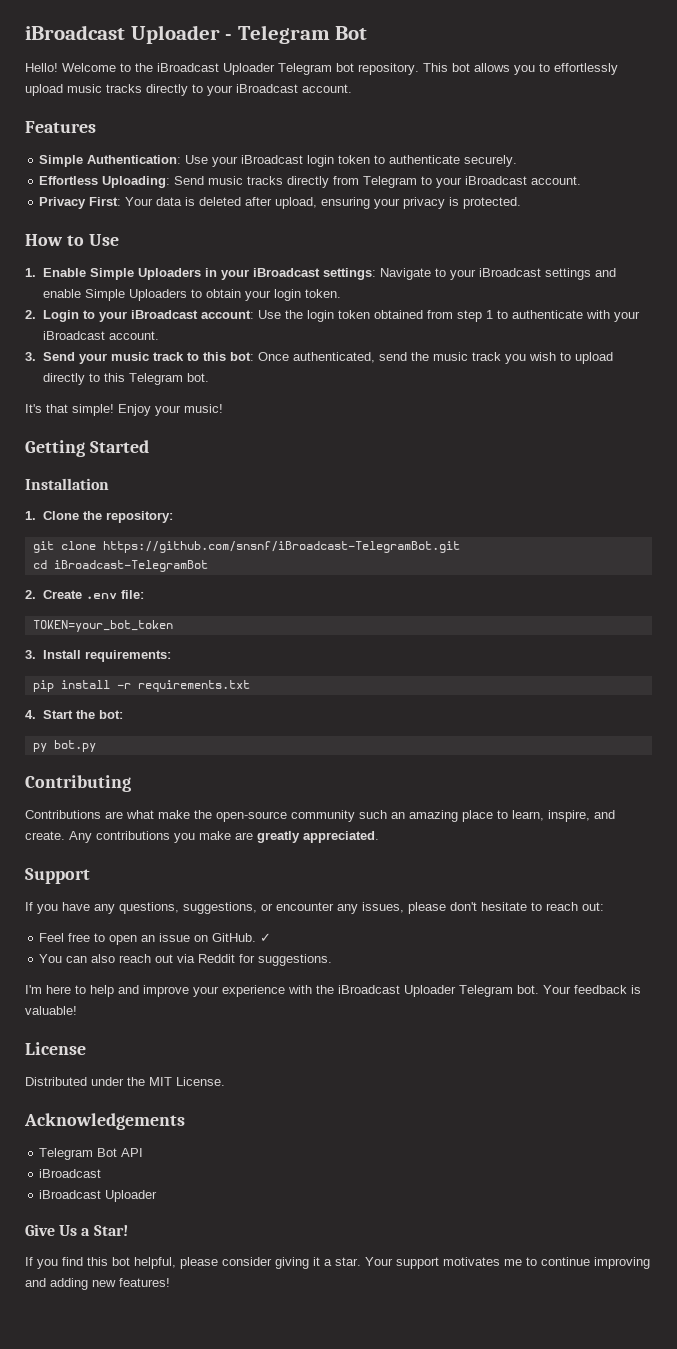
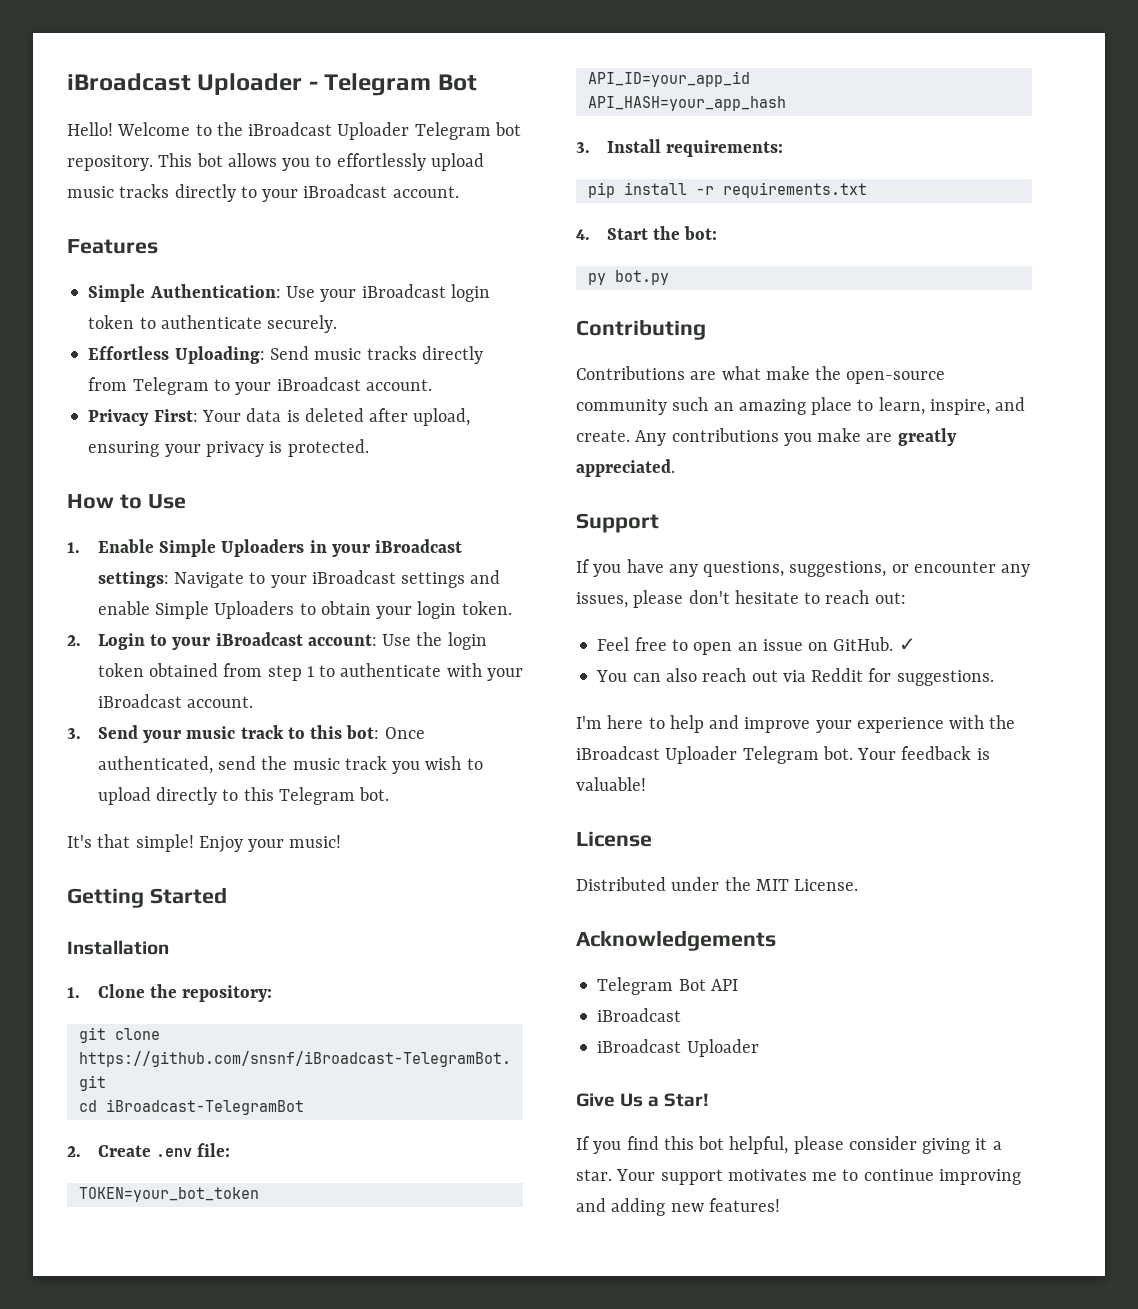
(173, 626) none -> [587,71,750,87] [587,96,786,111] // API_ID=your_app_id // API_HASH=your_app_hash

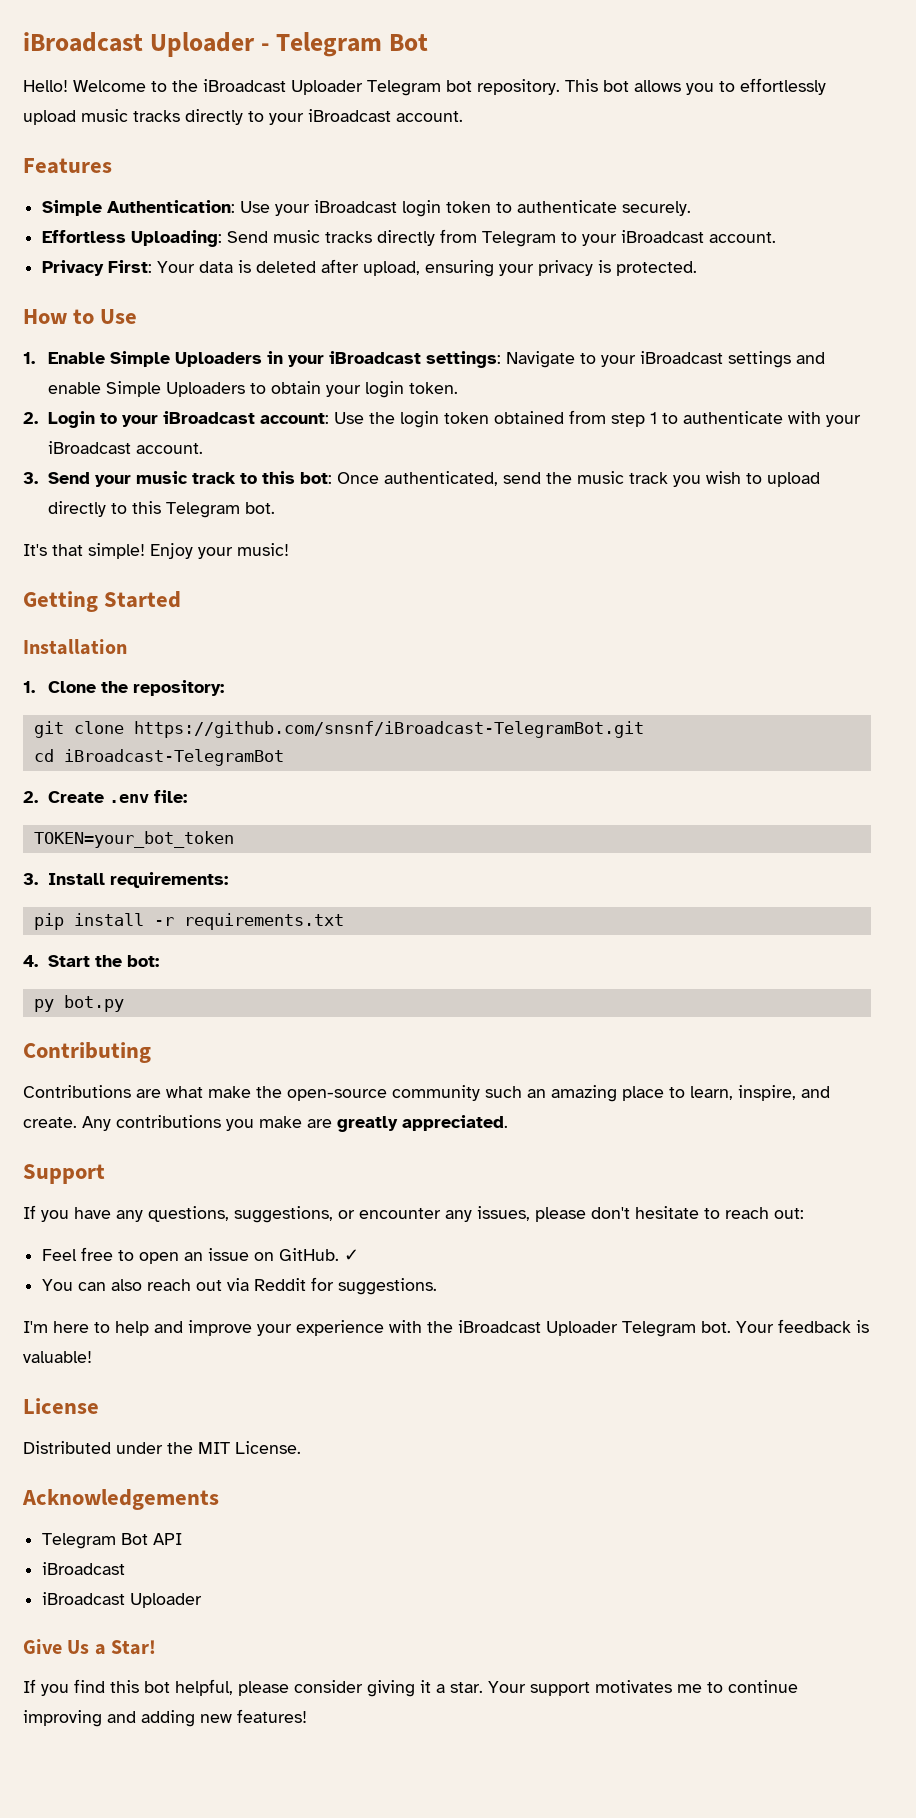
[587,71,750,87] [587,96,786,111] // API_ID=your_app_id // API_HASH=your_app_hash -> (234, 839) none

